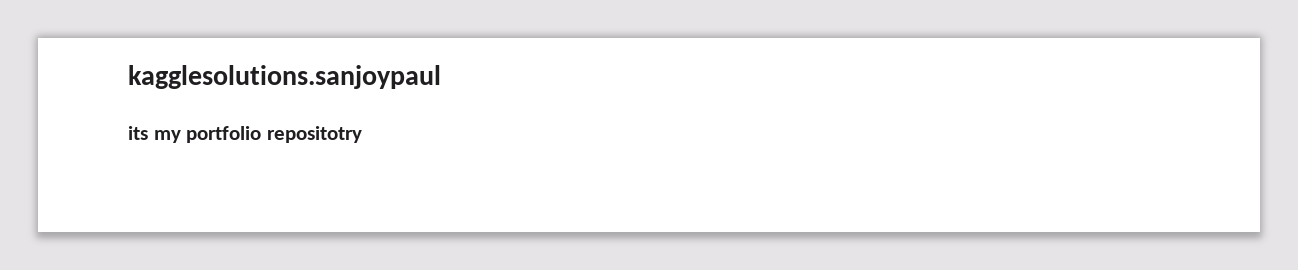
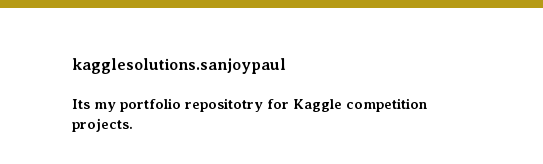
[128,126,148,140] its -> [72,99,90,109] Its
(362, 134) none -> [267,98,427,112] [72,118,133,132] for Kaggle competition projects.

